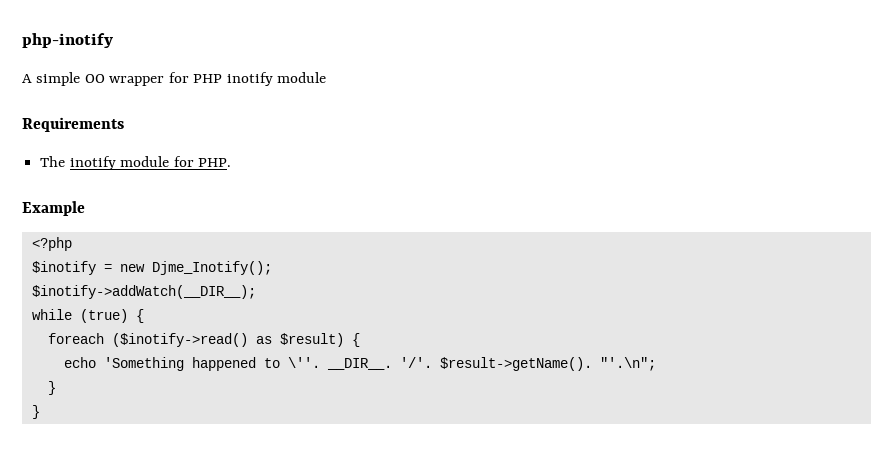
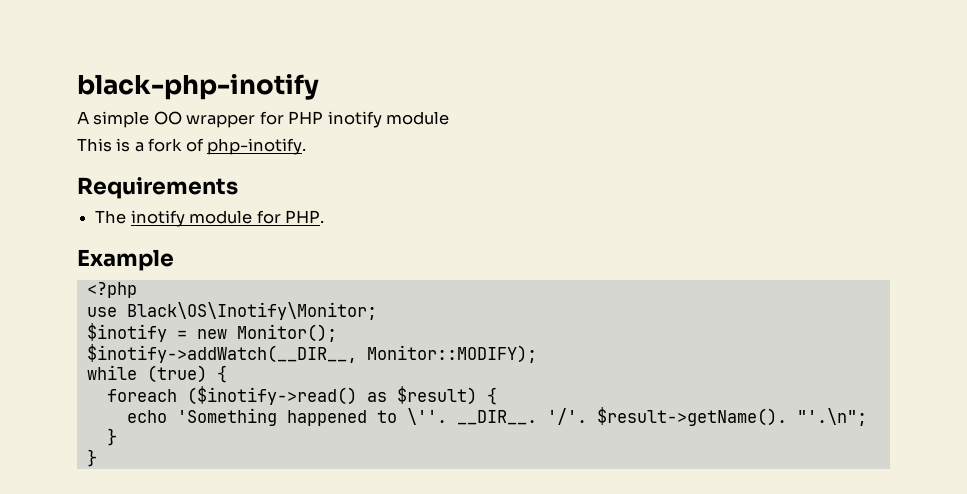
[22,33,113,48] php-inotify -> [77,74,319,100] black-php-inotify
(327, 77) none -> [77,138,307,155] // This is a fork of php-inotify.
(72, 244) none -> [86,302,377,320] // use Black\OS\Inotify\Monitor;
[151,261,272,275] [31,285,256,299] Djme_Inotify(); // $inotify->addWatch(__DIR__); -> [236,324,337,342] [86,344,537,363] Monitor(); // $inotify->addWatch(__DIR__, Monitor::MODIFY);

